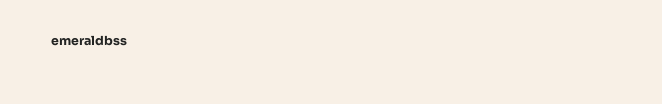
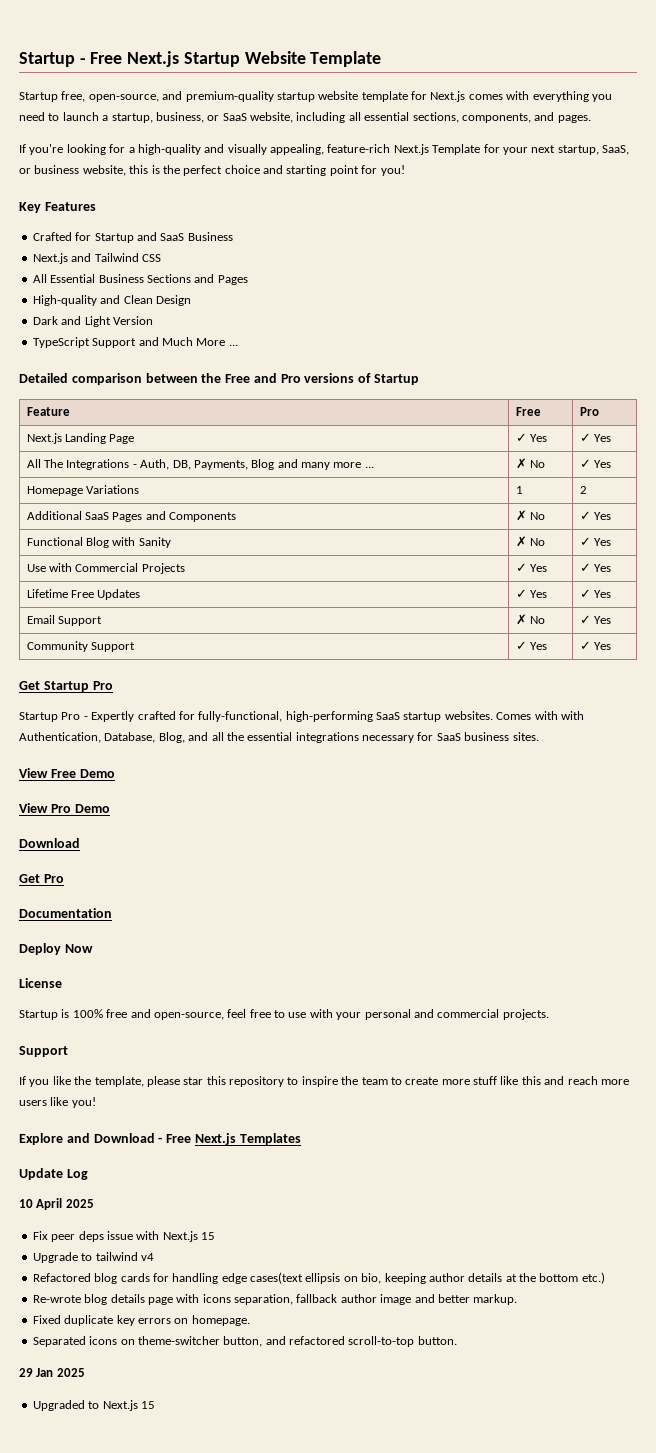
[51,35,127,46] emeraldbss -> [19,51,382,67] [19,91,612,102] [19,112,591,123] [19,144,629,155] [19,165,405,176] [19,202,96,213] [32,232,233,243] [32,253,161,264] [32,274,248,285] [32,295,191,306] [32,316,153,327] [32,337,238,348] [19,373,420,385] [26,407,70,416] [515,407,541,416] [579,407,599,416] [26,433,135,444] [515,433,548,442] [579,433,612,442] [26,459,374,470] [515,458,546,469] [579,459,612,468] [26,485,140,496] [515,486,523,494] [579,486,587,494] [26,511,237,522] [515,510,546,521] [579,511,612,520] [26,537,171,548] [515,536,546,547] [579,537,612,546] [26,563,185,574] [515,563,548,572] [579,563,612,572] [26,589,141,600] [515,589,548,598] [579,589,612,598] [26,615,103,626] [515,614,546,625] [579,615,612,624] [26,641,136,652] [515,641,548,650] [579,641,612,650] [19,681,113,692] [19,711,584,722] [19,732,539,743] [19,768,115,778] [19,803,110,813] [19,838,80,848] [19,874,64,883] [19,908,112,918] [19,943,93,955] [19,978,62,988] [19,1009,549,1020] [19,1046,68,1057] [19,1076,629,1087] [19,1097,96,1108] [19,1133,301,1145] [19,1168,88,1180] [19,1198,94,1210] [32,1231,215,1242] [32,1252,154,1263] [32,1272,605,1284] [32,1294,518,1305] [32,1315,250,1326] [32,1336,457,1347] [19,1368,85,1377] [32,1400,155,1411] Startup - Free Next.js Startup Website Template // Startup free, open-source, and premium-quality startup website template for Next.js comes with everything you need to launch a startup, business, or SaaS website, including all essential sections, components, and pages. // If you're looking for a high-quality and visually appealing, feature-rich Next.js Template for your next startup, SaaS, or business website, this is the perfect choice and starting point for you! // Key Features // Crafted for Startup and SaaS Business // Next.js and Tailwind CSS // All Essential Business Sections and Pages // High-quality and Clean Design // Dark and Light Version // TypeScript Support and Much More ... // Detailed comparison between the Free and Pro versions of Startup // Feature | Free | Pro // Next.js Landing Page | ✓ Yes | ✓ Yes // All The Integrations - Auth, DB, Payments, Blog and many more ... | ✗ No | ✓ Yes // Homepage Variations | 1 | 2 // Additional SaaS Pages and Components | ✗ No | ✓ Yes // Functional Blog with Sanity | ✗ No | ✓ Yes // Use with Commercial Projects | ✓ Yes | ✓ Yes // Lifetime Free Updates | ✓ Yes | ✓ Yes // Email Support | ✗ No | ✓ Yes // Community Support | ✓ Yes | ✓ Yes // Get Startup Pro // Startup Pro - Expertly crafted for fully-functional, high-performing SaaS startup websites. Comes with with Authentication, Database, Blog, and all the essential integrations necessary for SaaS business sites. // View Free Demo // View Pro Demo // Download // Get Pro // Documentation // Deploy Now // License // Startup is 100% free and open-source, feel free to use with your personal and commercial projects. // Support // If you like the template, please star this repository to inspire the team to create more stuff like this and reach more users like you! // Explore and Download - Free Next.js Templates // Update Log // 10 April 2025 // Fix peer deps issue with Next.js 15 // Upgrade to tailwind v4 // Refactored blog cards for handling edge cases(text ellipsis on bio, keeping author details at the bottom etc.) // Re-wrote blog details page with icons separation, fallback author image and better markup. // Fixed duplicate key errors on homepage. // Separated icons on theme-switcher button, and refactored scroll-to-top button. // 29 Jan 2025 // Upgraded to Next.js 15

